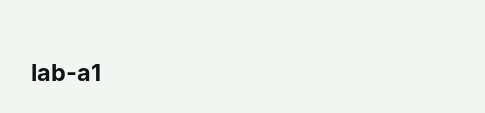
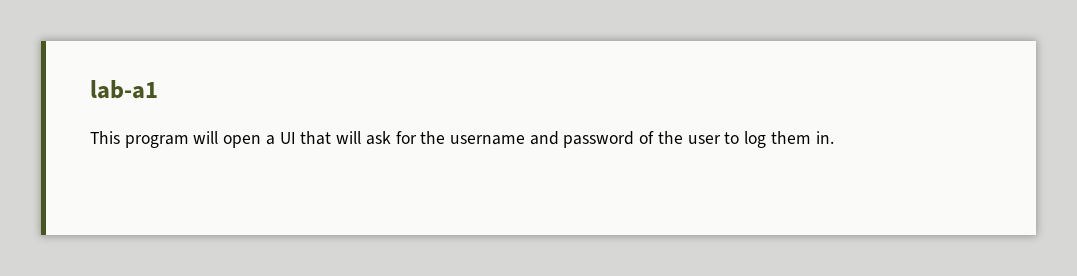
(101, 72) none -> [90,131,834,148] // This program will open a UI that will ask for the username and password of the user to log them in.

